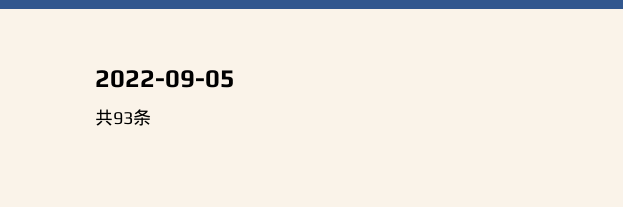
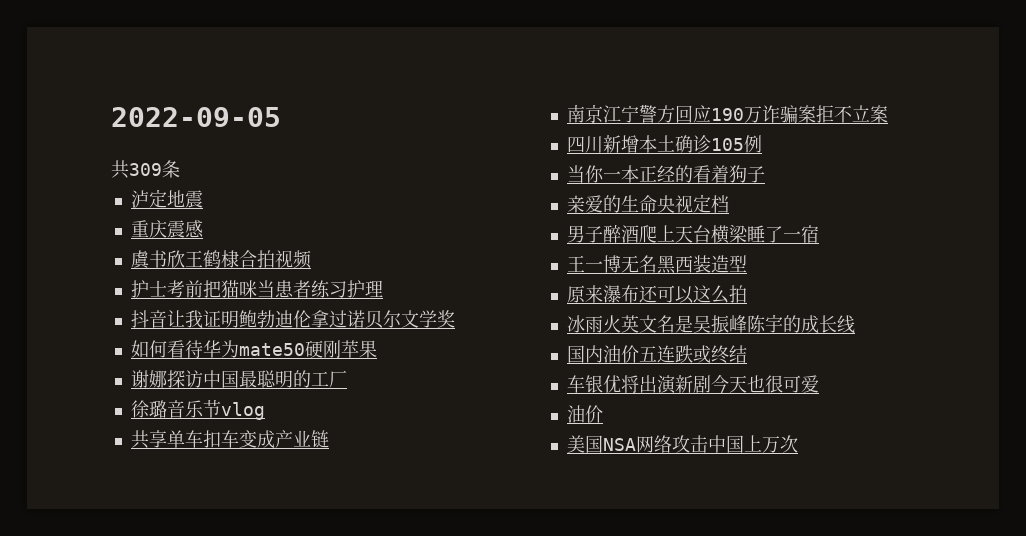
[113,112,133,125] 93 -> [129,163,162,176] 309
(151, 117) none -> [130,189,203,208] [130,220,204,238] [130,250,312,269] [130,280,383,298] [130,310,455,329] [130,340,377,358] [130,370,347,388] [130,400,265,420] [130,430,329,449] [566,104,888,123] [566,135,762,153] [566,165,765,183] [566,194,729,213] [566,224,819,244] [566,255,747,274] [566,285,747,304] [566,314,855,334] [566,345,747,364] [566,375,819,394] [566,405,603,423] [566,435,798,453] // 泸定地震 // 重庆震感 // 虞书欣王鹤棣合拍视频 // 护士考前把猫咪当患者练习护理 // 抖音让我证明鲍勃迪伦拿过诺贝尔文学奖 // 如何看待华为mate50硬刚苹果 // 谢娜探访中国最聪明的工厂 // 徐璐音乐节vlog // 共享单车扣车变成产业链 // 南京江宁警方回应190万诈骗案拒不立案 // 四川新增本土确诊105例 // 当你一本正经的看着狗子 // 亲爱的生命央视定档 // 男子醉酒爬上天台横梁睡了一宿 // 王一博无名黑西装造型 // 原来瀑布还可以这么拍 // 冰雨火英文名是吴振峰陈宇的成长线 // 国内油价五连跌或终结 // 车银优将出演新剧今天也很可爱 // 油价 // 美国NSA网络攻击中国上万次

